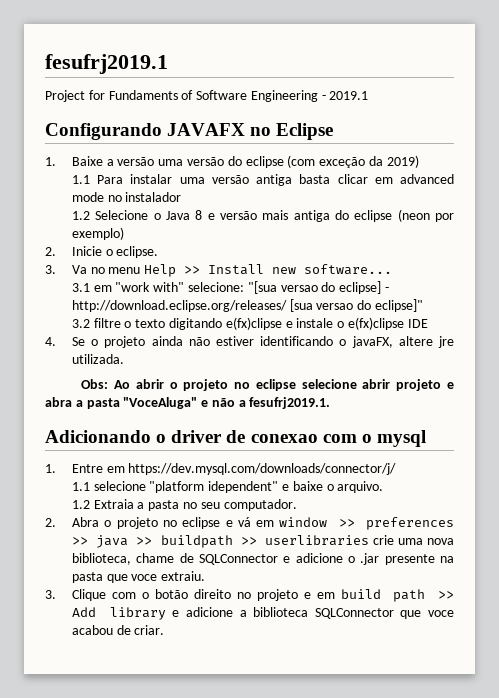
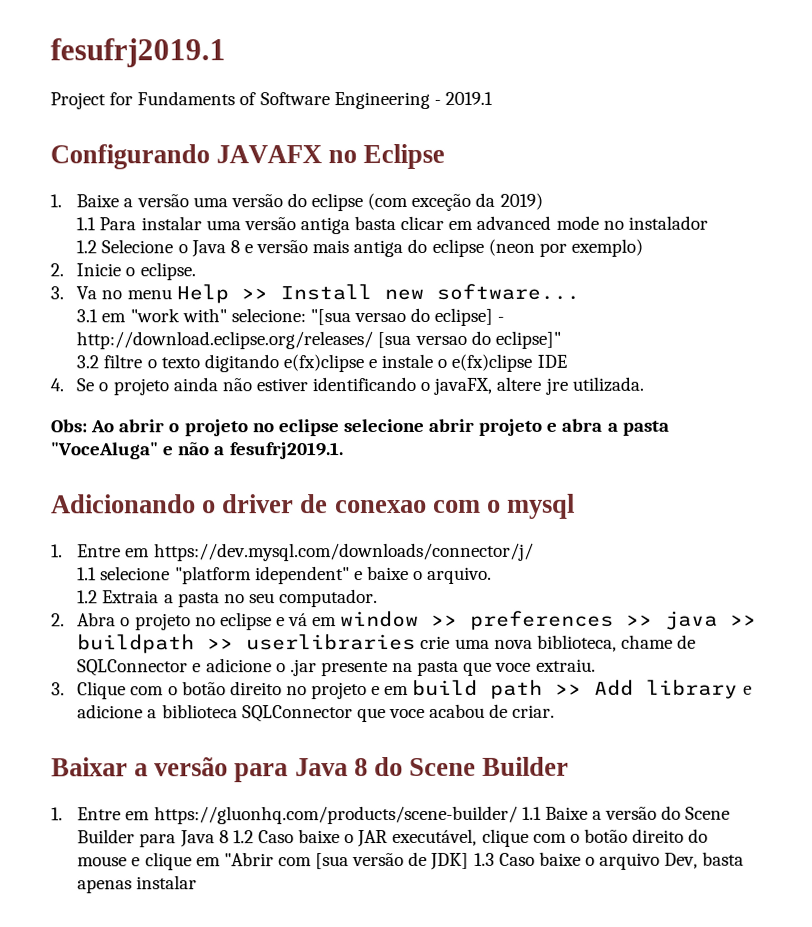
(165, 630) none -> [51,756,570,783] [51,805,731,825] [77,828,709,848] [77,851,745,871] [77,875,198,894] // Baixar a versão para Java 8 do Scene Builder // 1. Entre em https://gluonhq.com/products/scene-builder/ 1.1 Baixe a versão do Scene Builder para Java 8 1.2 Caso baixe o JAR executável, clique com o botão direito do mouse e clique em "Abrir com [sua versão de JDK] 1.3 Caso baixe o arquivo Dev, basta apenas instalar

